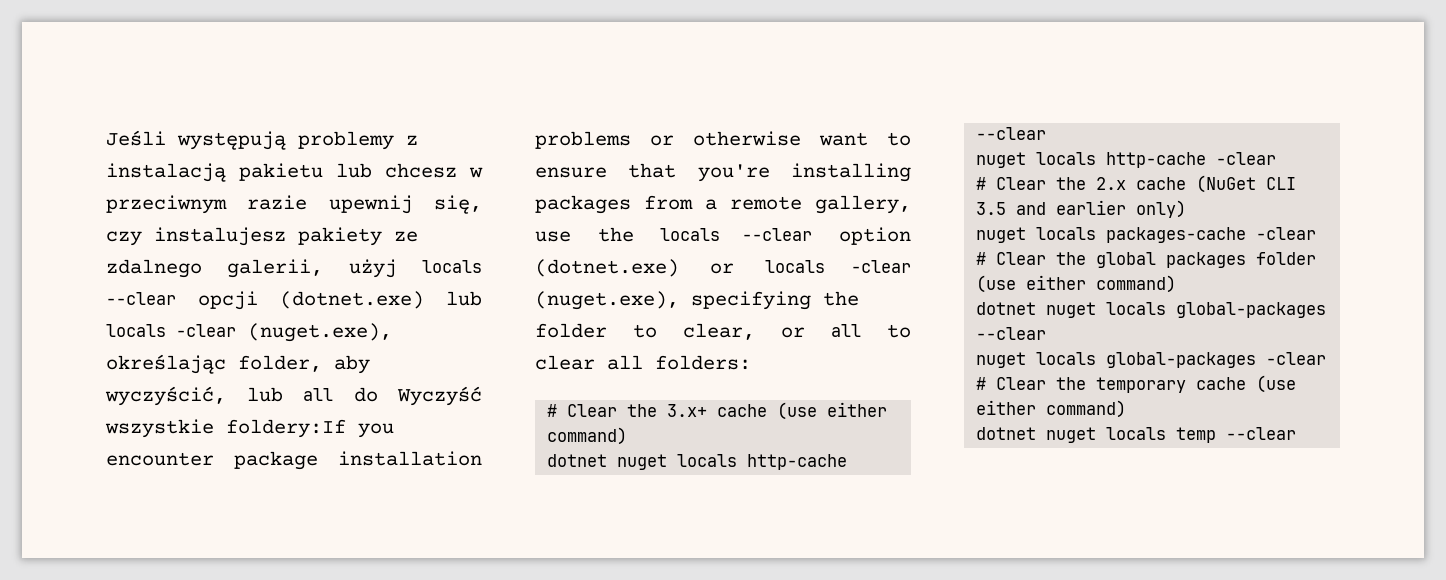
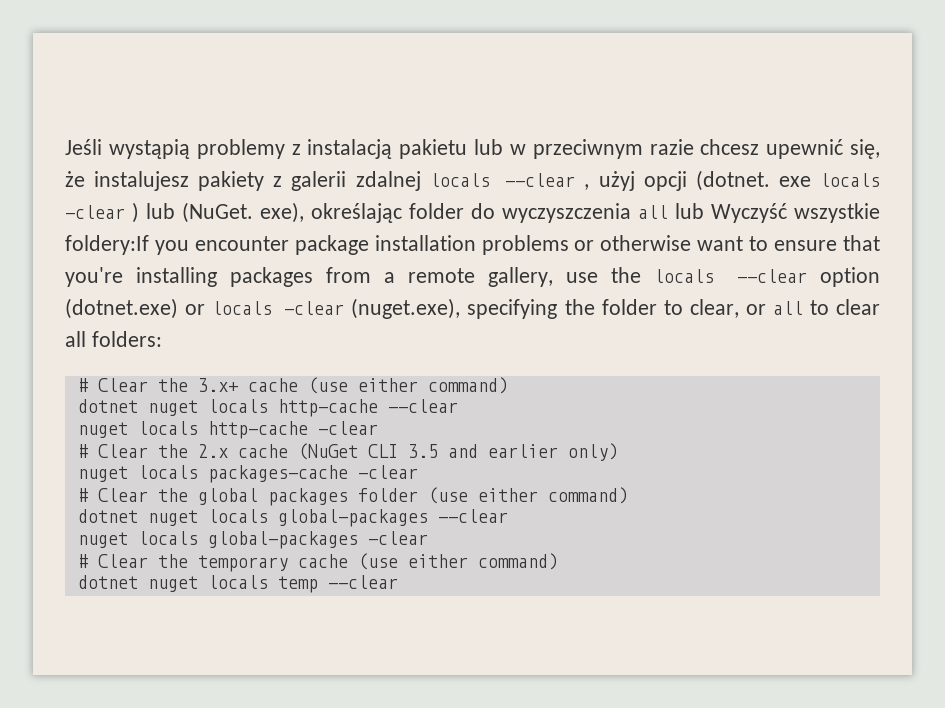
[177,131,286,150] występują -> [108,139,190,159] wystąpią
[385,163,457,178] chcesz -> (503, 147) none
[328,195,482,214] [106,227,418,246] [106,259,482,278] [106,291,482,310] [106,323,392,342] [106,354,370,374] [105,386,378,406] upewnij się, czy instalujesz pakiety ze zdalnego galerii, użyj locals --clear opcji (dotnet.exe) lub locals -clear (nuget.exe), określając folder, aby wyczyścić, lub all do -> [700,139,880,159] [65,170,880,191] [65,202,704,223] chcesz upewnić się, że instalujesz pakiety z galerii zdalnej locals --clear , użyj opcji (dotnet. exe locals -clear ) lub (NuGet. exe), określając folder do wyczyszczenia all lub

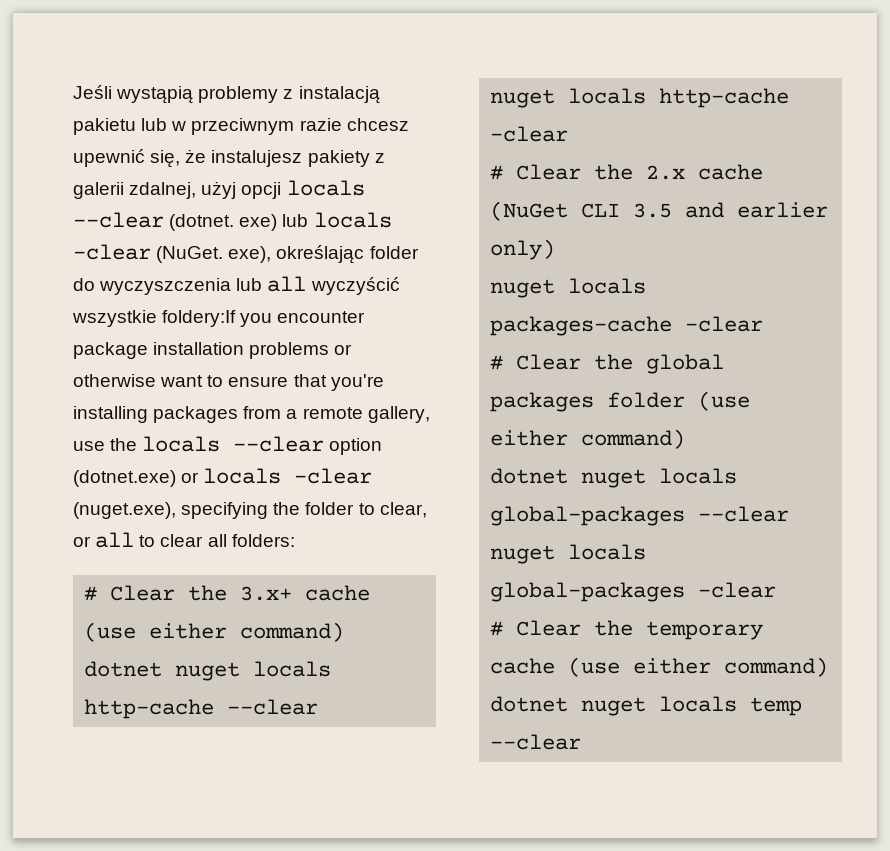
[355,170,880,191] [65,202,175,223] zdalnej locals --clear , użyj opcji (dotnet. exe locals -clear ) lub -> [129,180,365,199] [73,212,392,231] [73,244,151,260] zdalnej, użyj opcji locals --clear (dotnet. exe) lub locals -clear
[638,203,787,223] all lub Wyczyść -> [236,276,400,295] lub all wyczyścić

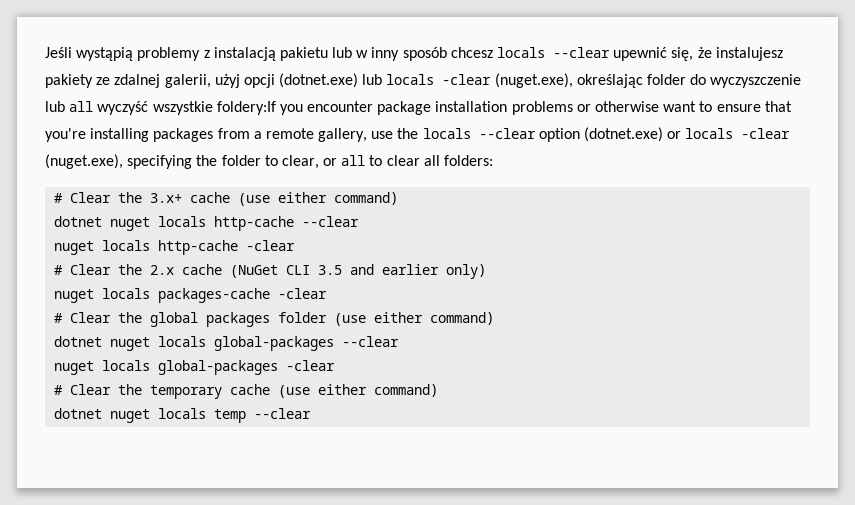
[191,118,409,135] przeciwnym razie chcesz -> [371,47,611,61] inny sposób chcesz locals --clear
[374,153,385,163] [73,180,365,199] [73,212,278,231] z galerii zdalnej, użyj opcji locals --clear (dotnet. exe) -> [96,73,359,88] ze zdalnej galerii, użyj opcji (dotnet.exe)
[156,246,272,263] (NuGet. exe), -> [494,73,573,88] (nuget.exe),
[99,278,232,295] wyczyszczenia -> [710,74,802,88] wyczyszczenie
[310,277,400,295] wyczyścić -> [97,101,149,115] wyczyść

